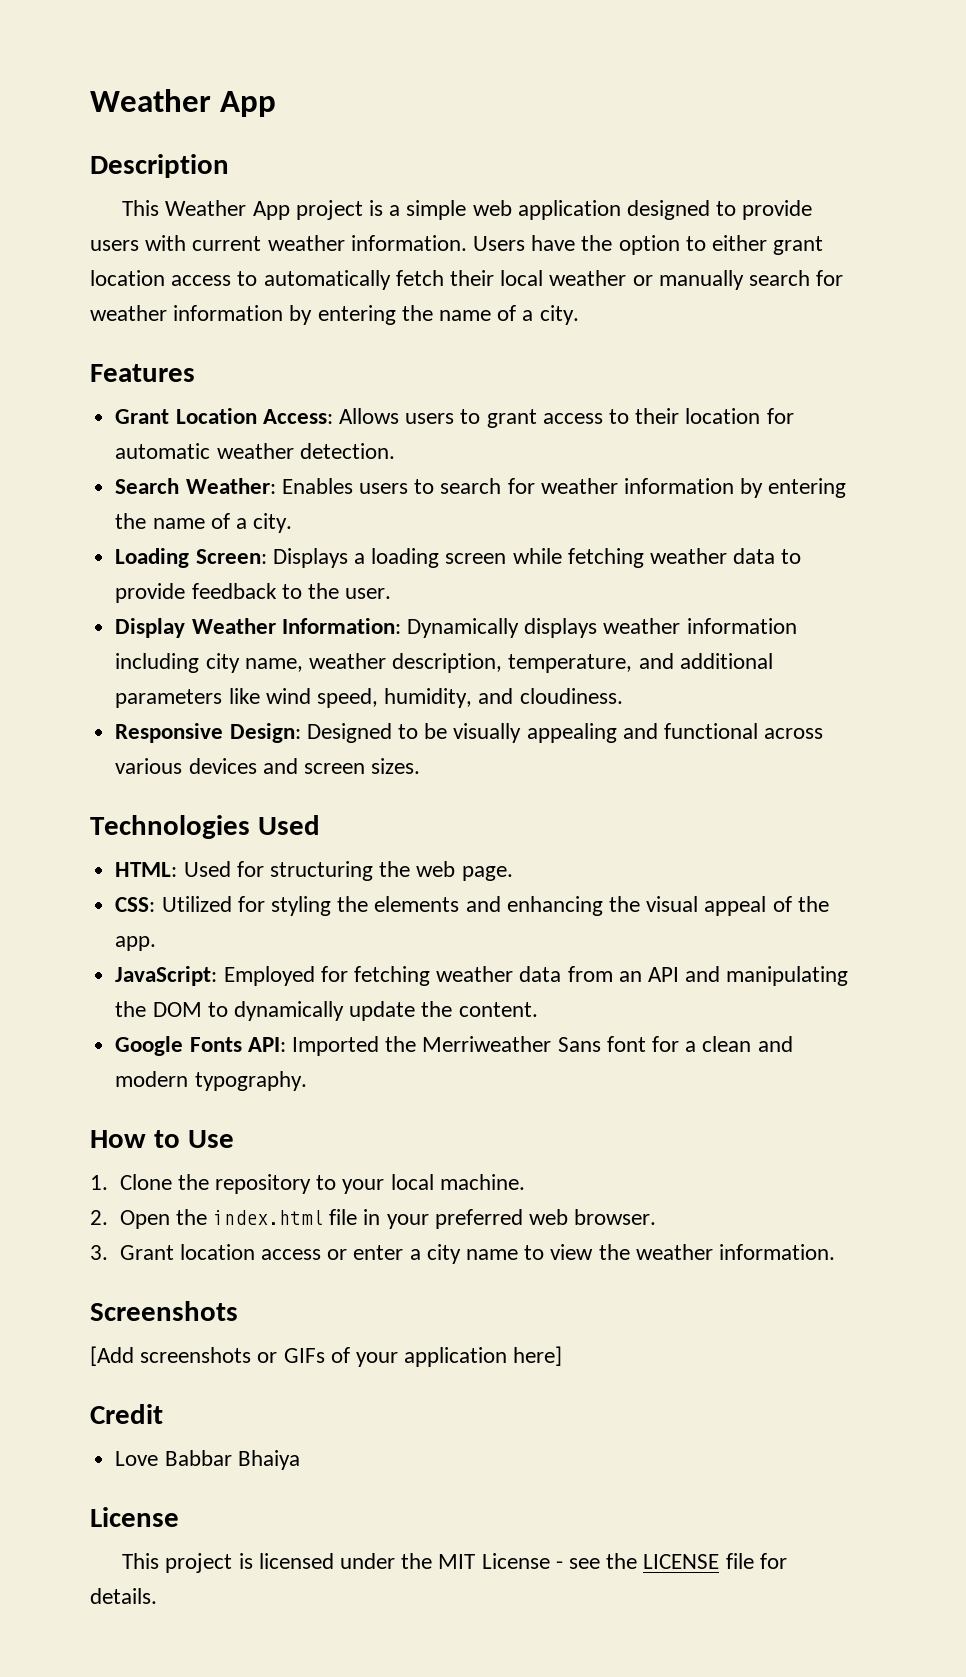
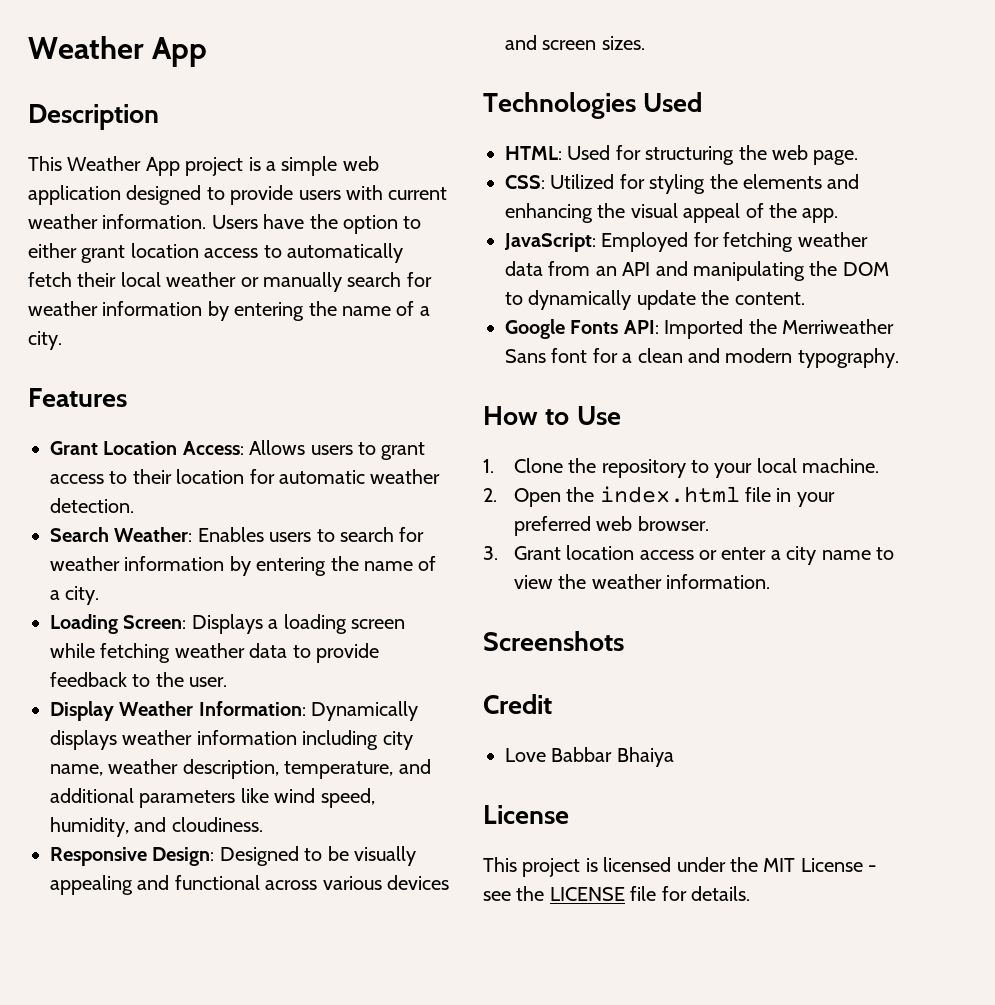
[90,1346,563,1367] // [Add screenshots or GIFs of your application here] -> (624, 641) none

